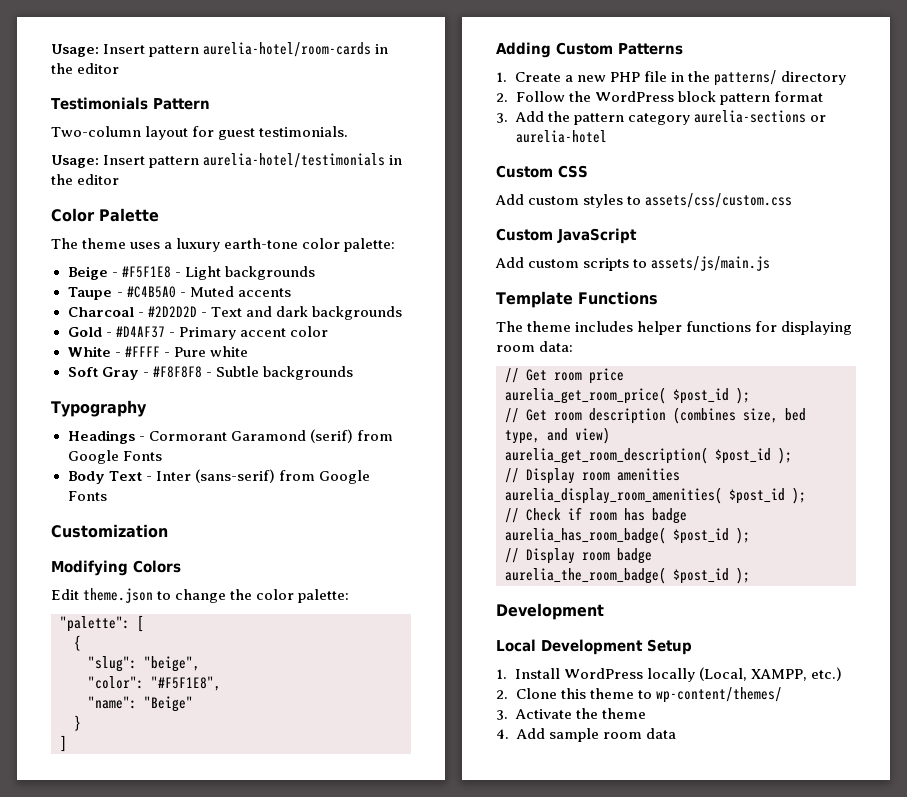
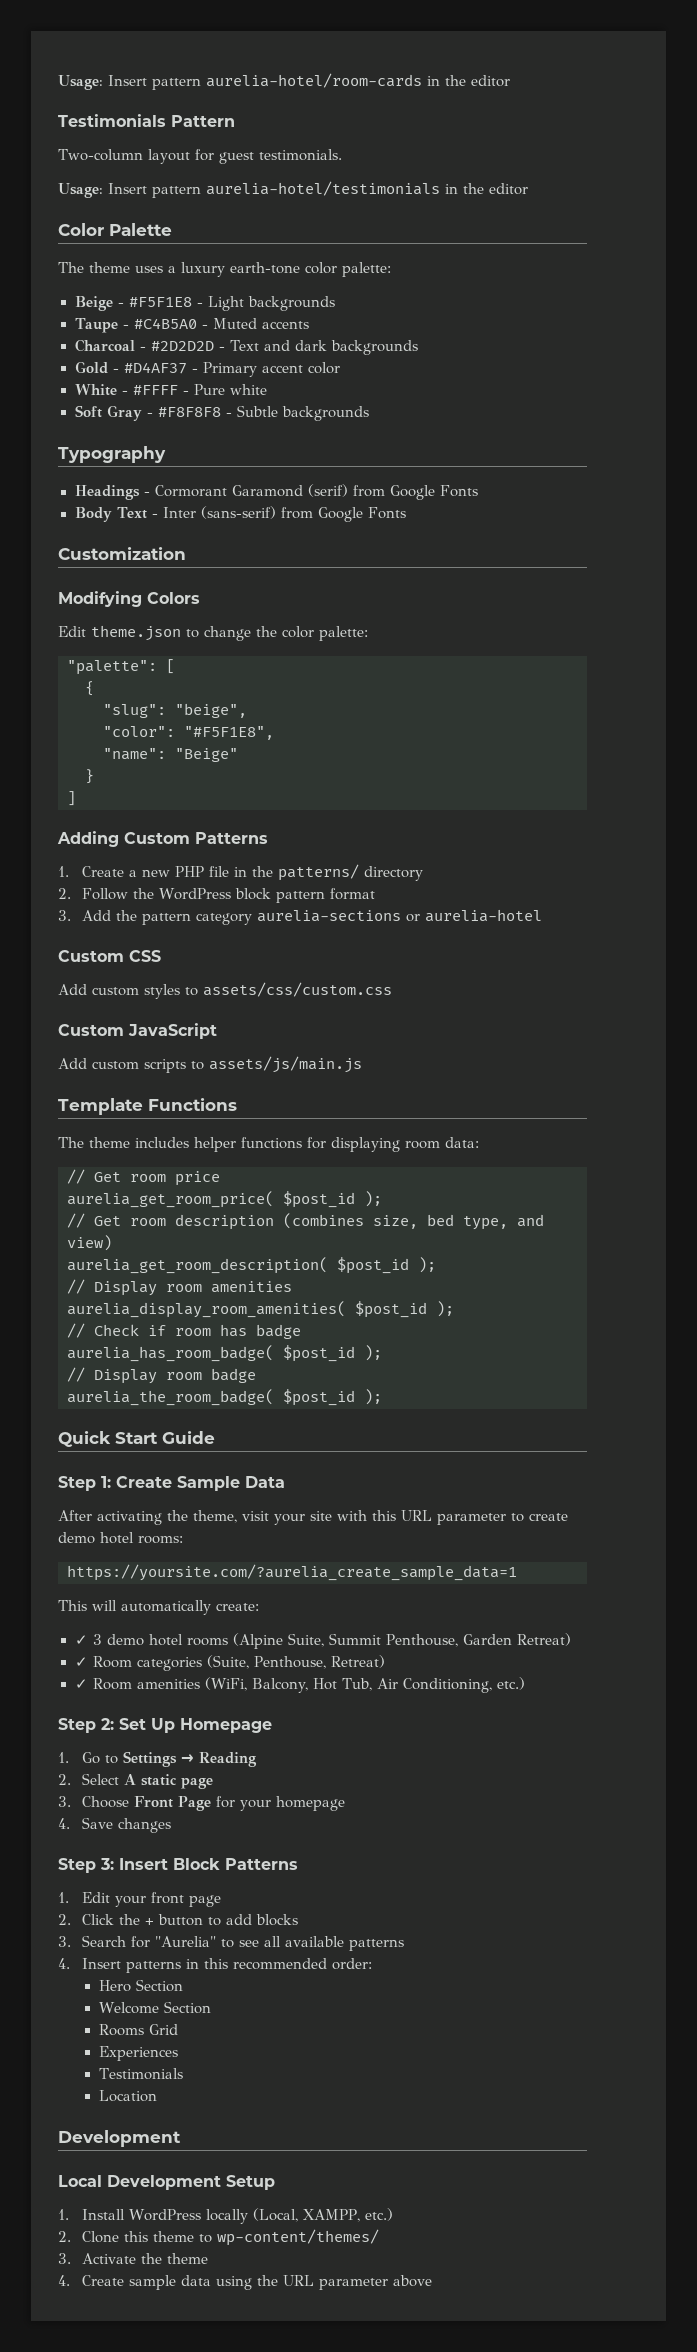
(750, 575) none -> [58,1431,215,1447] [58,1476,285,1491] [58,1510,568,1525] [58,1532,183,1544] [67,1564,517,1581] [58,1600,259,1615] [74,1633,571,1649] [74,1655,385,1671] [74,1677,526,1693] [58,1718,272,1733] [58,1751,258,1767] [58,1773,214,1789] [58,1796,346,1811] [58,1817,172,1833] [58,1858,298,1873] [58,1892,222,1907] [58,1914,299,1926] [58,1935,405,1951] [58,1958,373,1973] [98,1979,183,1992] [98,2001,211,2014] [98,2024,178,2036] [98,2046,178,2061] [98,2068,183,2080] [98,2090,157,2102] // Quick Start Guide // Step 1: Create Sample Data // After activating the theme, visit your site with this URL parameter to create demo hotel rooms: // https://yoursite.com/?aurelia_create_sample_data=1 // This will automatically create: // ✓ 3 demo hotel rooms (Alpine Suite, Summit Penthouse, Garden Retreat) // ✓ Room categories (Suite, Penthouse, Retreat) // ✓ Room amenities (WiFi, Balcony, Hot Tub, Air Conditioning, etc.) // Step 2: Set Up Homepage // 1. Go to Settings → Reading // 2. Select A static page // 3. Choose Front Page for your homepage // 4. Save changes // Step 3: Insert Block Patterns // 1. Edit your front page // 2. Click the + button to add blocks // 3. Search for "Aurelia" to see all available patterns // 4. Insert patterns in this recommended order: // Hero Section // Welcome Section // Rooms Grid // Experiences // Testimonials // Location
[515,728,676,742] Add sample room data -> [82,2275,433,2290] Create sample data using the URL parameter above

